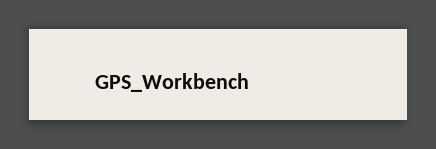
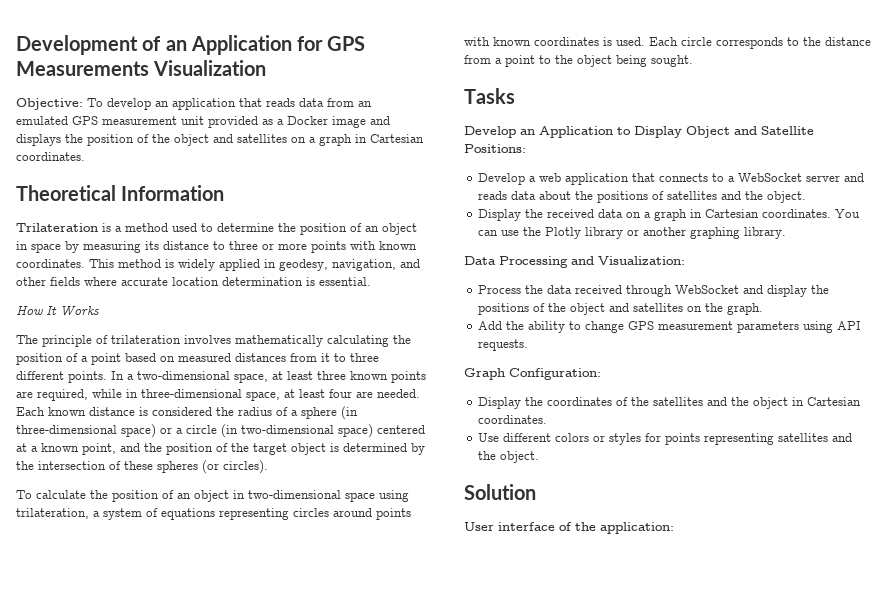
[95,73,249,92] GPS_Workbench -> [16,35,366,55] [16,60,267,76] [16,98,372,110] [16,116,390,128] [16,134,424,146] [16,152,85,161] [16,185,225,201] [16,223,417,235] [16,241,417,253] [16,259,420,271] [16,277,371,286] [16,305,99,316] [16,335,411,347] [16,353,379,365] [16,371,426,383] [16,389,420,401] [16,406,358,420] [16,424,425,438] [16,443,425,455] [16,460,268,474] [16,490,409,502] [16,508,411,520] [464,37,871,49] [464,55,693,67] [464,88,515,104] [464,126,814,138] [464,144,526,153] [478,173,865,185] [478,191,807,203] [478,209,861,221] [478,227,787,239] [464,256,685,268] [478,285,830,297] [478,303,764,315] [478,321,862,333] [478,339,529,351] [464,368,601,380] [478,397,862,409] [478,415,548,424] [478,433,853,445] [478,451,540,463] [464,484,536,500] [464,522,674,534] Development of an Application for GPS Measurements Visualization // Objective: To develop an application that reads data from an emulated GPS measurement unit provided as a Docker image and displays the position of the object and satellites on a graph in Cartesian coordinates. // Theoretical Information // Trilateration is a method used to determine the position of an object in space by measuring its distance to three or more points with known coordinates. This method is widely applied in geodesy, navigation, and other fields where accurate location determination is essential. // How It Works // The principle of trilateration involves mathematically calculating the position of a point based on measured distances from it to three different points. In a two-dimensional space, at least three known points are required, while in three-dimensional space, at least four are needed. Each known distance is considered the radius of a sphere (in three-dimensional space) or a circle (in two-dimensional space) centered at a known point, and the position of the target object is determined by the intersection of these spheres (or circles). // To calculate the position of an object in two-dimensional space using trilateration, a system of equations representing circles around points with known coordinates is used. Each circle corresponds to the distance from a point to the object being sought. // Tasks // Develop an Application to Display Object and Satellite Positions: // Develop a web application that connects to a WebSocket server and reads data about the positions of satellites and the object. // Display the received data on a graph in Cartesian coordinates. You can use the Plotly library or another graphing library. // Data Processing and Visualization: // Process the data received through WebSocket and display the positions of the object and satellites on the graph. // Add the ability to change GPS measurement parameters using API requests. // Graph Configuration: // Display the coordinates of the satellites and the object in Cartesian coordinates. // Use different colors or styles for points representing satellites and the object. // Solution // User interface of the application:

